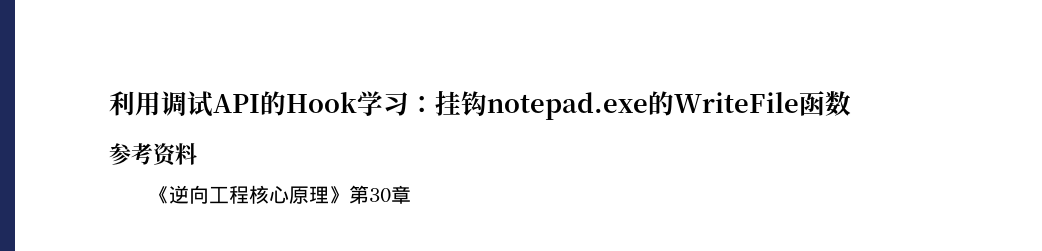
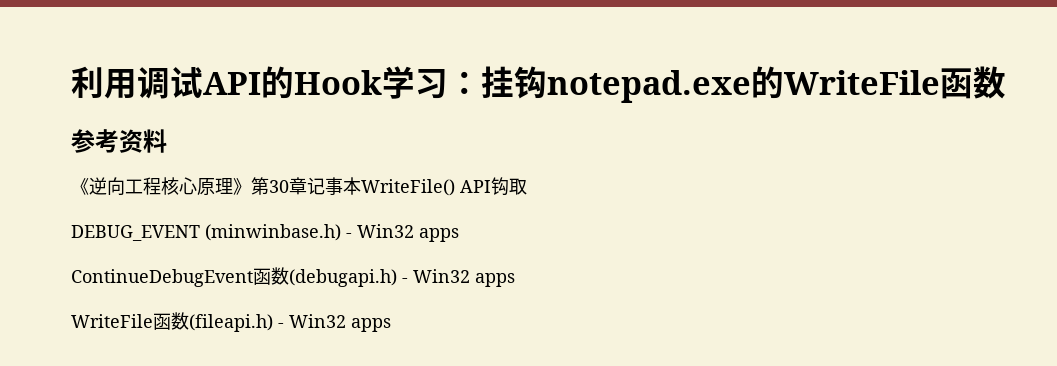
(411, 194) none -> [307,177,527,196] [71,224,459,242] [71,267,515,287] [71,312,391,332] 记事本WriteFile() API钩取 // DEBUG_EVENT (minwinbase.h) - Win32 apps // ContinueDebugEvent函数(debugapi.h) - Win32 apps // WriteFile函数(fileapi.h) - Win32 apps

